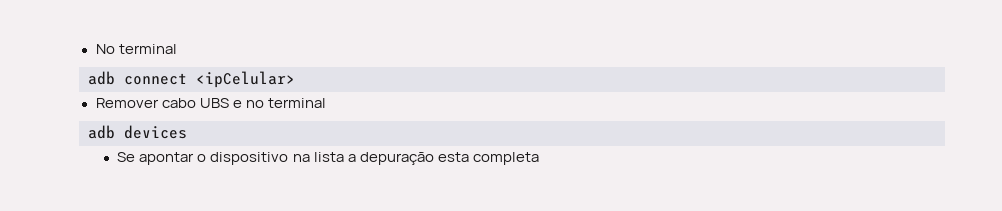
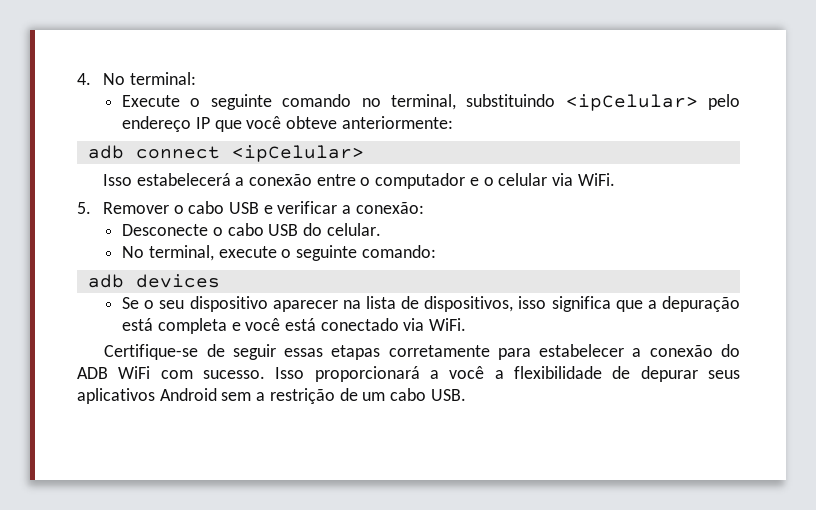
[95,44,177,54] [88,71,295,88] [95,98,326,108] [88,125,187,139] [117,152,539,165] No terminal // adb connect <ipCelular> // Remover cabo UBS e no terminal // adb devices // Se apontar o dispositivo na lista a depuração esta completa -> [77,72,196,85] [122,94,740,111] [122,116,453,132] [87,145,364,162] [102,173,615,189] [77,201,424,214] [122,223,381,236] [122,245,436,261] [87,274,220,288] [122,296,740,312] [122,318,467,334] [104,344,740,360] [77,366,741,382] [77,388,466,404] 4. No terminal: // Execute o seguinte comando no terminal, substituindo <ipCelular> pelo endereço IP que você obteve anteriormente: // adb connect <ipCelular> // Isso estabelecerá a conexão entre o computador e o celular via WiFi. // 5. Remover o cabo USB e verificar a conexão: // Desconecte o cabo USB do celular. // No terminal, execute o seguinte comando: // adb devices // Se o seu dispositivo aparecer na lista de dispositivos, isso significa que a depuração está completa e você está conectado via WiFi. // Certifique-se de seguir essas etapas corretamente para estabelecer a conexão do ADB WiFi com sucesso. Isso proporcionará a você a flexibilidade de depurar seus aplicativos Android sem a restrição de um cabo USB.

